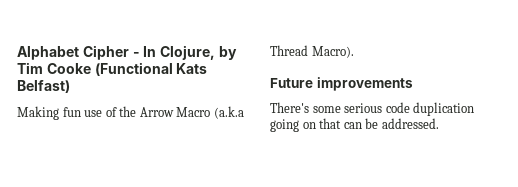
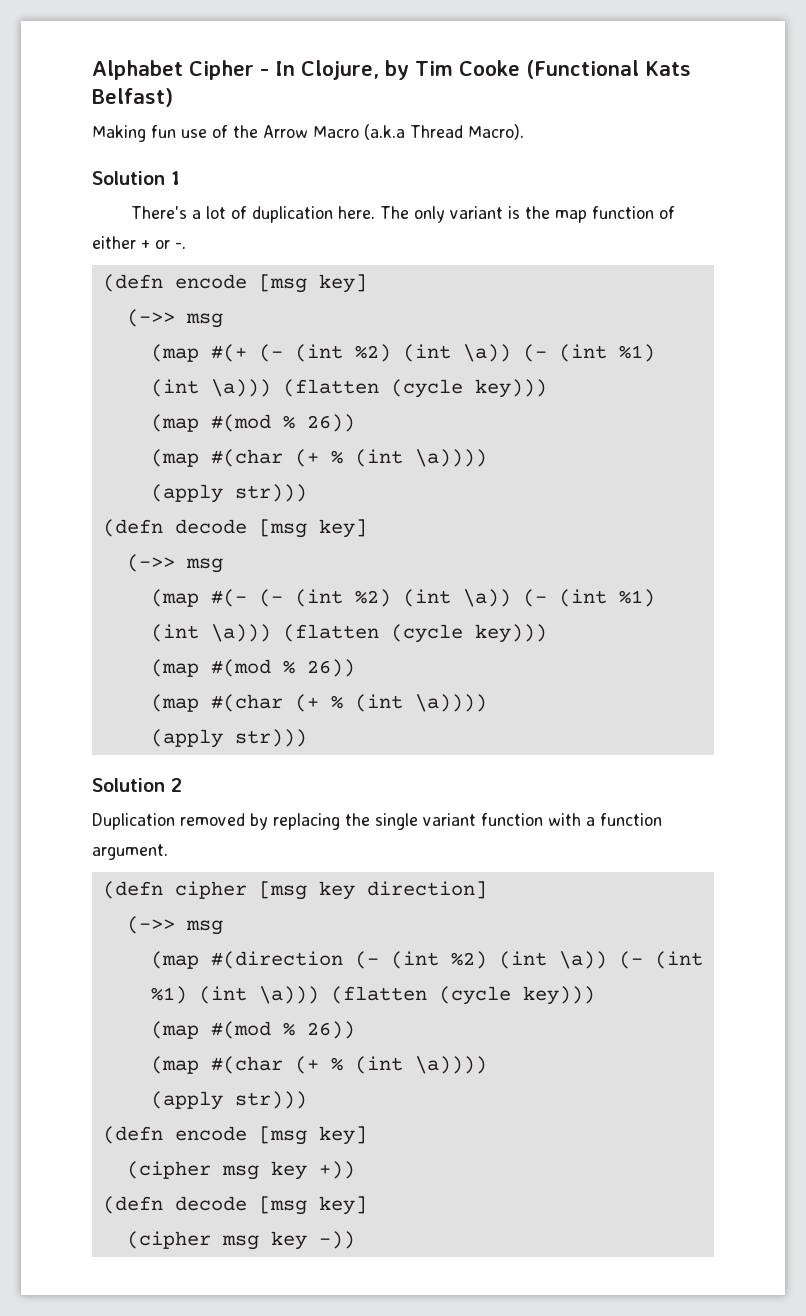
[270,77,413,91] Future improvements -> [92,171,180,185] Solution 1
[312,102,475,116] [270,118,439,132] some serious code duplication going on that can be addressed. -> [192,206,676,223] [92,236,186,249] [102,274,367,293] [126,309,223,328] [150,344,655,362] [150,379,547,398] [150,414,355,432] [150,449,487,467] [150,484,307,503] [102,519,367,538] [126,554,223,573] [150,589,655,607] [150,624,547,643] [150,659,355,677] [150,694,487,712] [150,729,307,748] [92,778,182,792] [92,813,662,830] [92,844,168,860] [102,881,487,900] [126,916,223,935] [150,951,703,969] [150,986,595,1005] [150,1021,355,1039] [150,1056,487,1074] [150,1091,307,1110] [102,1126,367,1145] [126,1161,355,1180] [102,1196,367,1215] [126,1231,355,1250] a lot of duplication here. The only variant is the map function of either + or -. // (defn encode [msg key] // (->> msg // (map #(+ (- (int %2) (int \a)) (- (int %1) (int \a))) (flatten (cycle key))) // (map #(mod % 26)) // (map #(char (+ % (int \a)))) // (apply str))) // (defn decode [msg key] // (->> msg // (map #(- (- (int %2) (int \a)) (- (int %1) (int \a))) (flatten (cycle key))) // (map #(mod % 26)) // (map #(char (+ % (int \a)))) // (apply str))) // Solution 2 // Duplication removed by replacing the single variant function with a function argument. // (defn cipher [msg key direction] // (->> msg // (map #(direction (- (int %2) (int \a)) (- (int %1) (int \a))) (flatten (cycle key))) // (map #(mod % 26)) // (map #(char (+ % (int \a)))) // (apply str))) // (defn encode [msg key] // (cipher msg key +)) // (defn decode [msg key] // (cipher msg key -))

